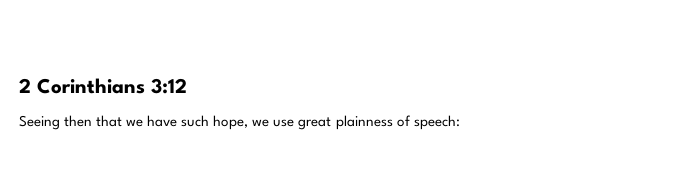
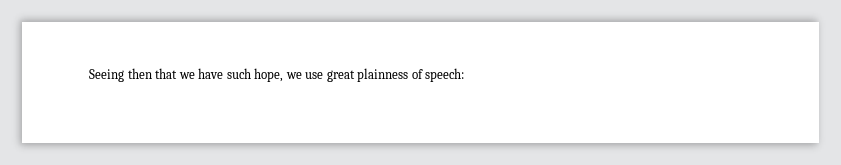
[19,78,187,94] 2 Corinthians 3:12 // -> (89, 75) none

